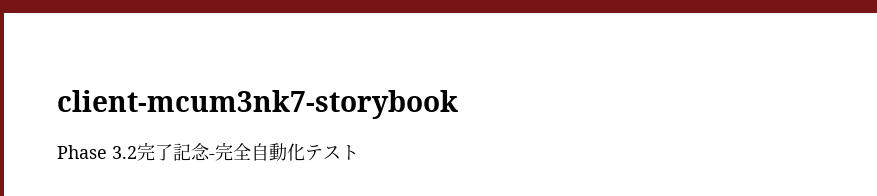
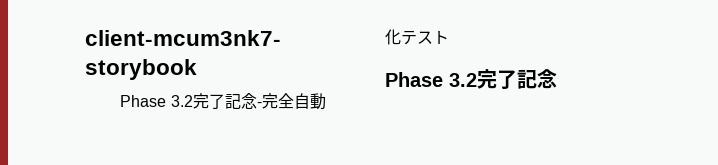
(359, 152) none -> [385,69,557,89] // Phase 3.2完了記念

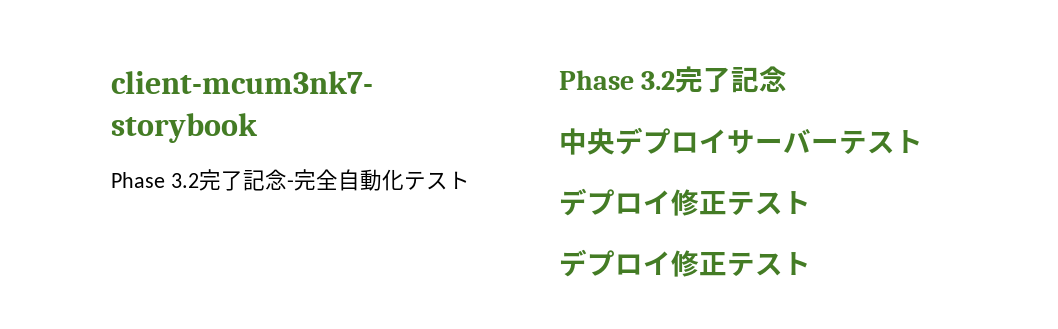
(557, 79) none -> [559,127,923,155] [559,188,811,216] [559,249,811,277] // 中央デプロイサーバーテスト // デプロイ修正テスト // デプロイ修正テスト

